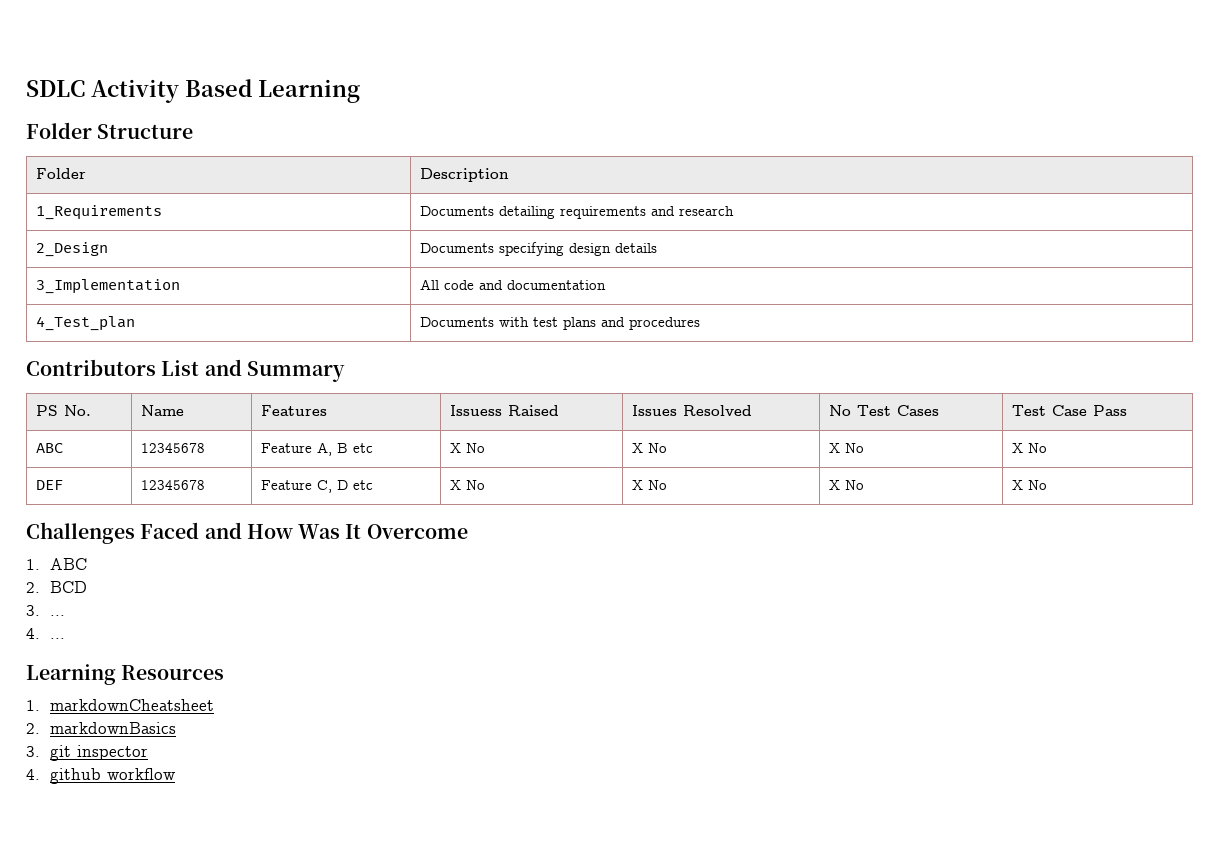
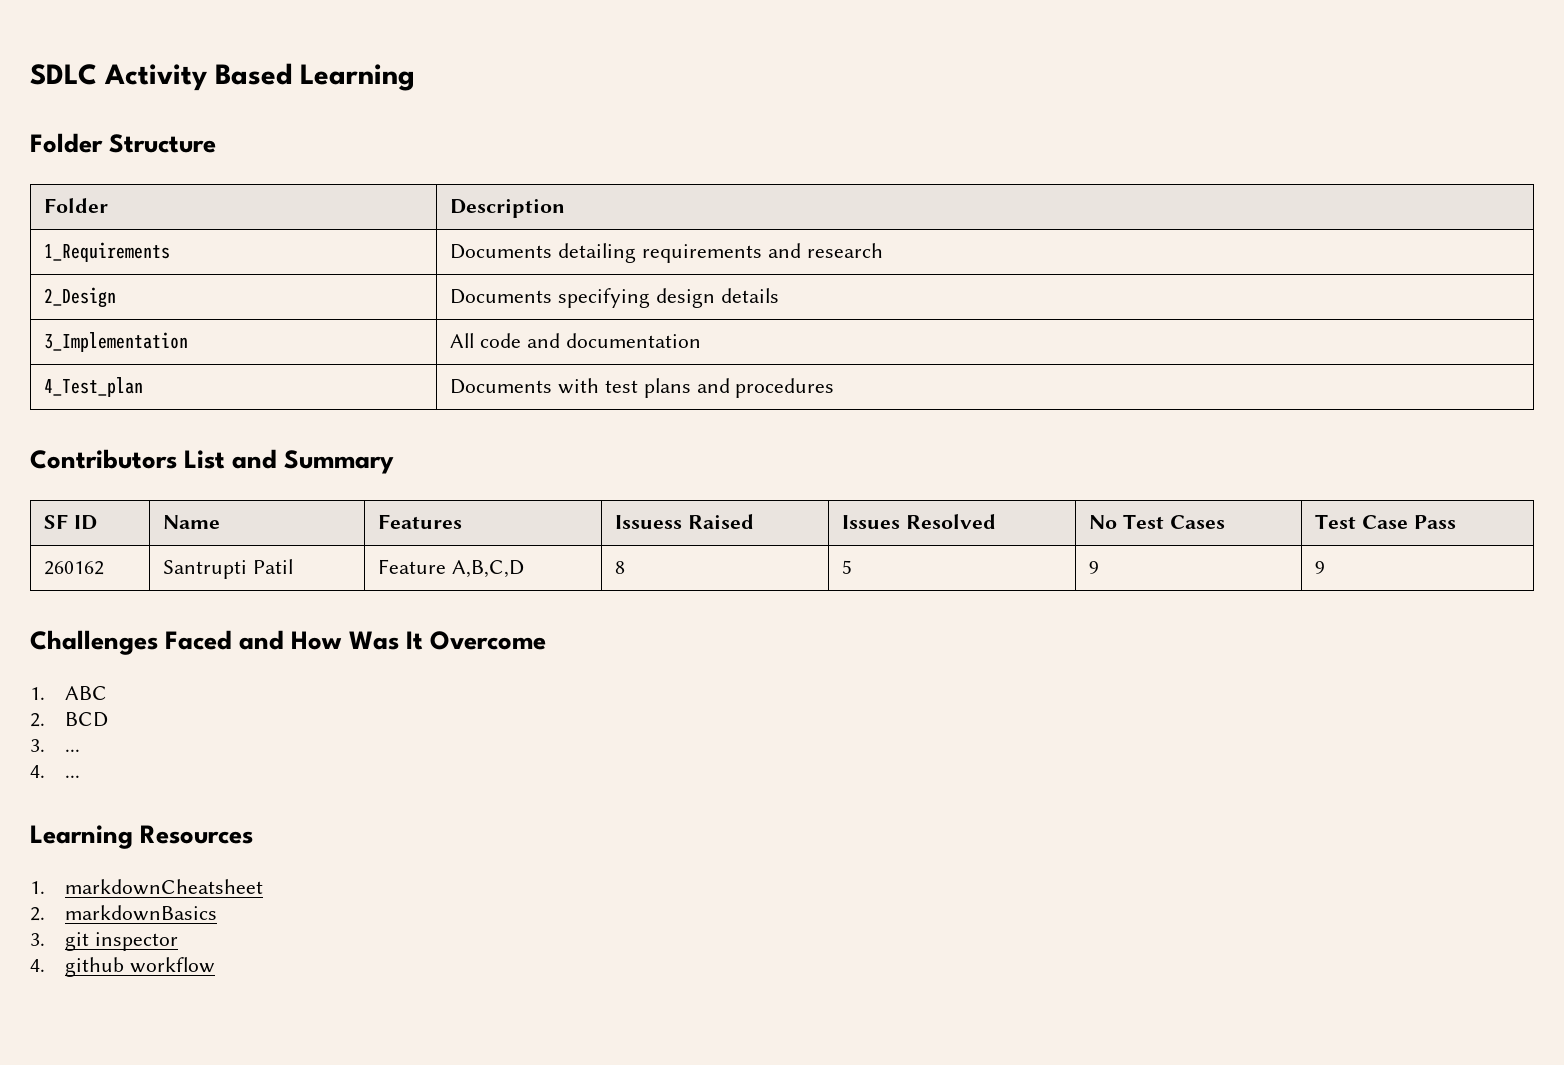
[35,405,91,416] PS No. -> [44,514,98,530] SF ID
[35,443,63,453] [140,443,205,453] [260,442,373,456] [449,443,485,453] [631,443,667,453] [828,443,864,453] [1011,443,1047,453] [35,480,63,490] [140,480,205,490] [260,480,373,493] [449,480,485,490] [631,480,667,490] [828,480,864,490] [1011,480,1047,490] ABC | 12345678 | Feature A, B etc | X No | X No | X No | X No // DEF | 12345678 | Feature C, D etc | X No | X No | X No | X No -> [44,561,105,575] [163,559,294,579] [378,559,525,578] [615,561,626,574] [842,560,853,574] [1089,561,1100,574] [1315,561,1326,574] 260162 | Santrupti Patil | Feature A,B,C,D | 8 | 5 | 9 | 9

